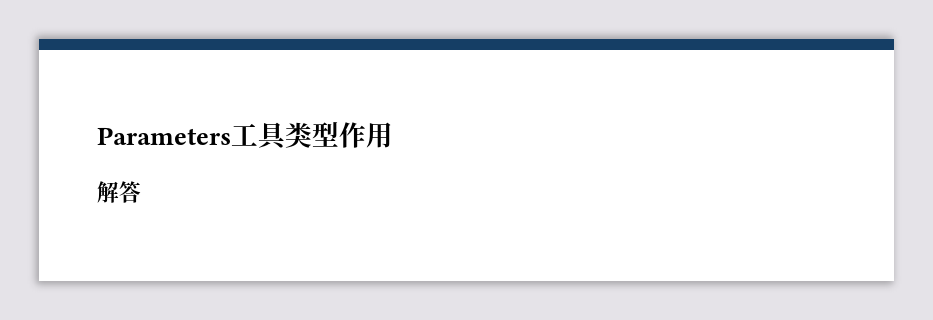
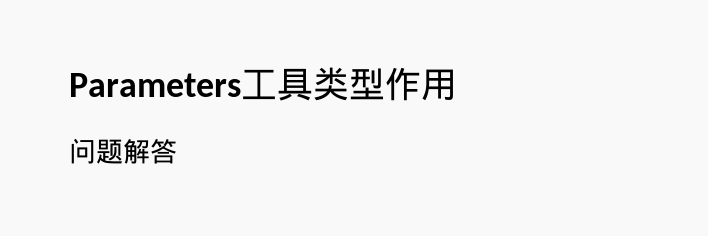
(393, 135) none -> [69,138,123,164] 问题

